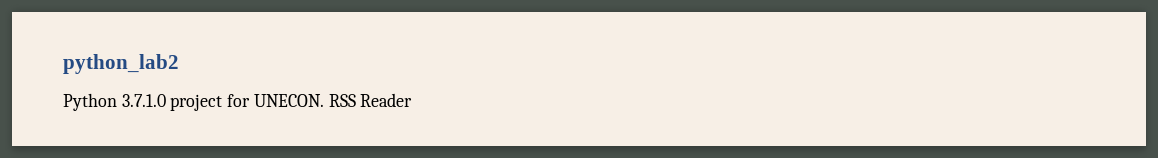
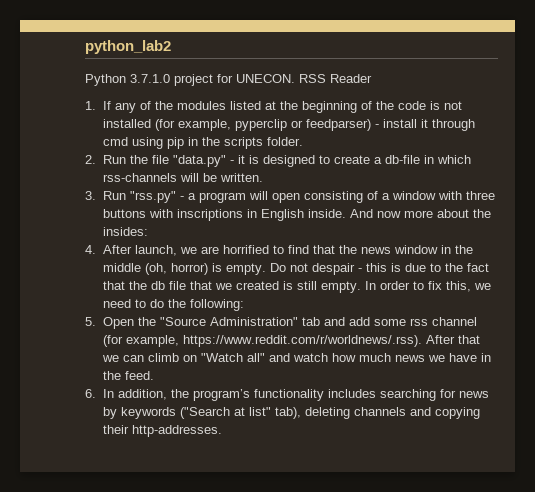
(413, 100) none -> [85,101,462,113] [102,119,475,131] [102,137,303,149] [85,155,471,167] [102,173,263,182] [85,191,495,203] [102,209,491,221] [102,227,148,236] [85,245,473,256] [102,263,489,275] [102,281,491,293] [102,299,244,311] [85,317,477,329] [102,335,480,347] [101,353,491,362] [102,371,154,380] [85,389,489,401] [102,407,480,419] [102,425,222,437] // 1. If any of the modules listed at the beginning of the code is not installed (for example, pyperclip or feedparser) - install it through cmd using pip in the scripts folder. // 2. Run the file "data.py" - it is designed to create a db-file in which rss-channels will be written. // 3. Run "rss.py" - a program will open consisting of a window with three buttons with inscriptions in English inside. And now more about the insides: // 4. After launch, we are horrified to find that the news window in the middle (oh, horror) is empty. Do not despair - this is due to the fact that the db file that we created is still empty. In order to fix this, we need to do the following: // 5. Open the "Source Administration" tab and add some rss channel (for example, https://www.reddit.com/r/worldnews/.rss). After that we can climb on "Watch all" and watch how much news we have in the feed. // 6. In addition, the program’s functionality includes searching for news by keywords ("Search at list" tab), deleting channels and copying their http-addresses.

